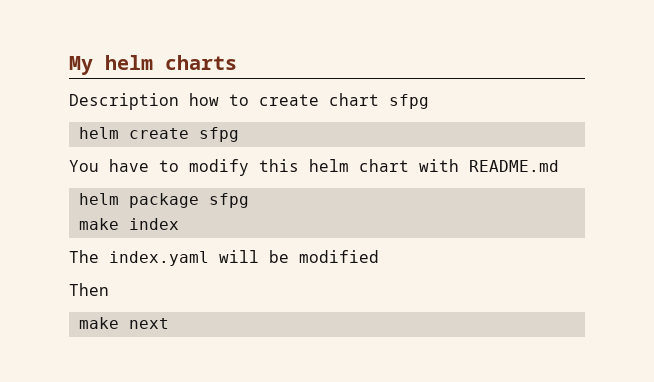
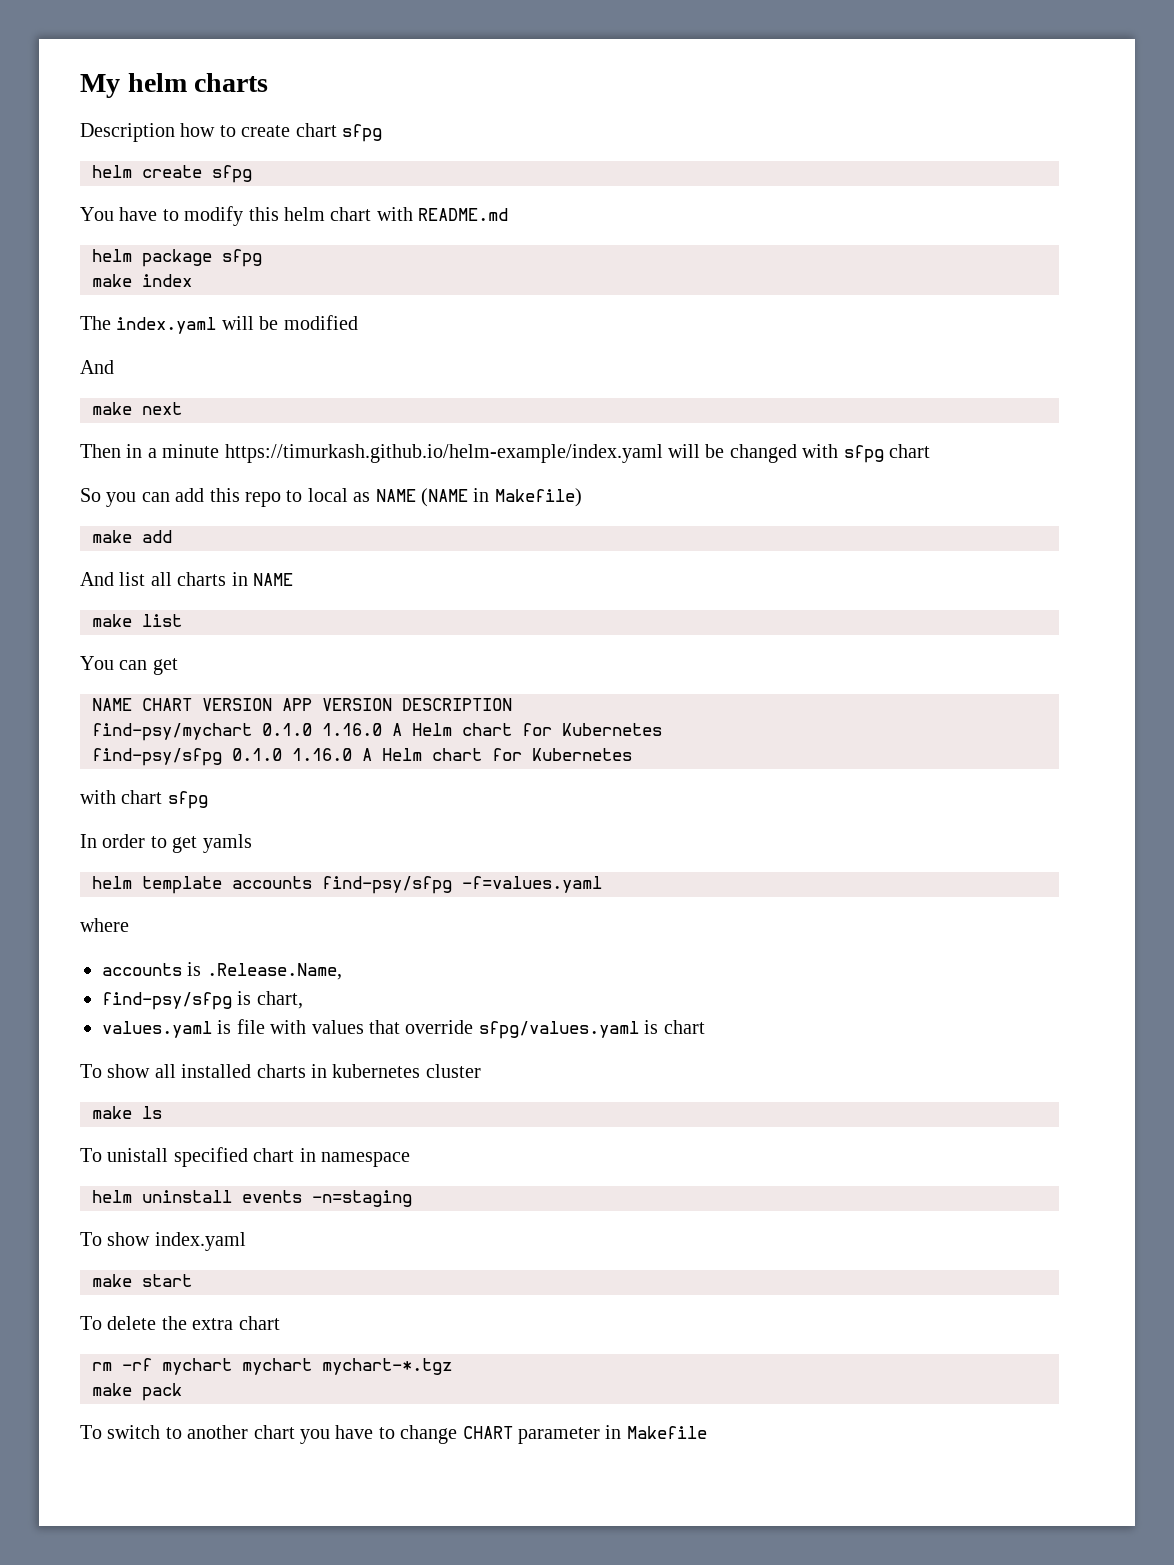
[69,283,109,296] Then -> [80,360,114,374] And
(169, 323) none -> [80,444,930,463] [80,488,582,507] [92,530,172,543] [80,572,293,586] [92,614,182,627] [80,656,178,675] [92,698,512,711] [92,723,662,741] [92,748,632,766] [80,790,208,809] [80,834,252,853] [92,876,602,894] [80,918,129,932] [102,962,342,980] [102,991,303,1010] [102,1019,705,1039] [80,1064,481,1078] [92,1106,162,1119] [80,1147,410,1167] [92,1190,412,1207] [80,1232,246,1251] [92,1274,192,1287] [80,1316,280,1330] [92,1358,452,1375] [92,1383,182,1401] [80,1425,707,1444] // Then in a minute https://timurkash.github.io/helm-example/index.yaml will be changed with sfpg chart // So you can add this repo to local as NAME (NAME in Makefile) // make add // And list all charts in NAME // make list // You can get // NAME CHART VERSION APP VERSION DESCRIPTION // find-psy/mychart 0.1.0 1.16.0 A Helm chart for Kubernetes // find-psy/sfpg 0.1.0 1.16.0 A Helm chart for Kubernetes // with chart sfpg // In order to get yamls // helm template accounts find-psy/sfpg -f=values.yaml // where // accounts is .Release.Name, // find-psy/sfpg is chart, // values.yaml is file with values that override sfpg/values.yaml is chart // To show all installed charts in kubernetes cluster // make ls // To unistall specified chart in namespace // helm uninstall events -n=staging // To show index.yaml // make start // To delete the extra chart // rm -rf mychart mychart mychart-*.tgz // make pack // To switch to another chart you have to change CHART parameter in Makefile

